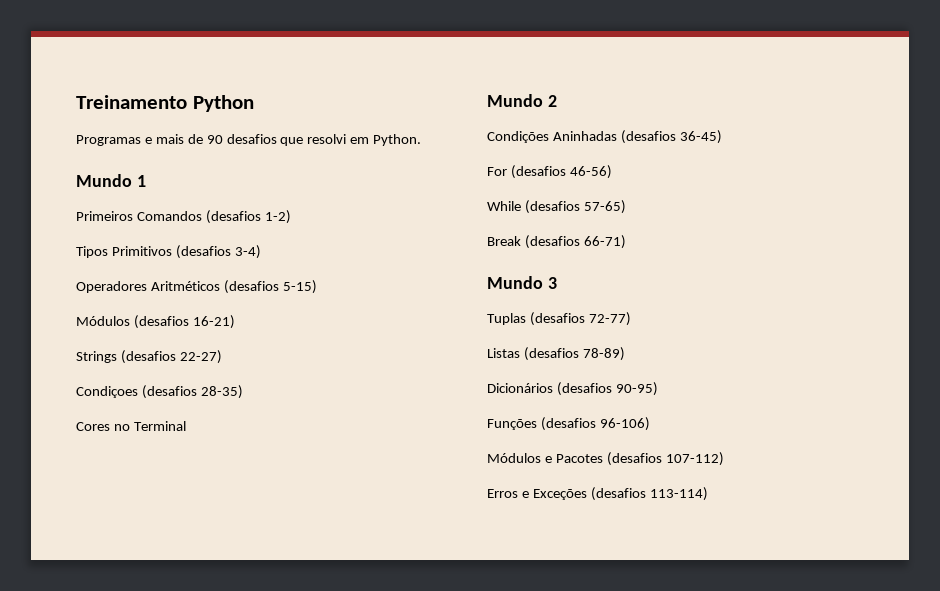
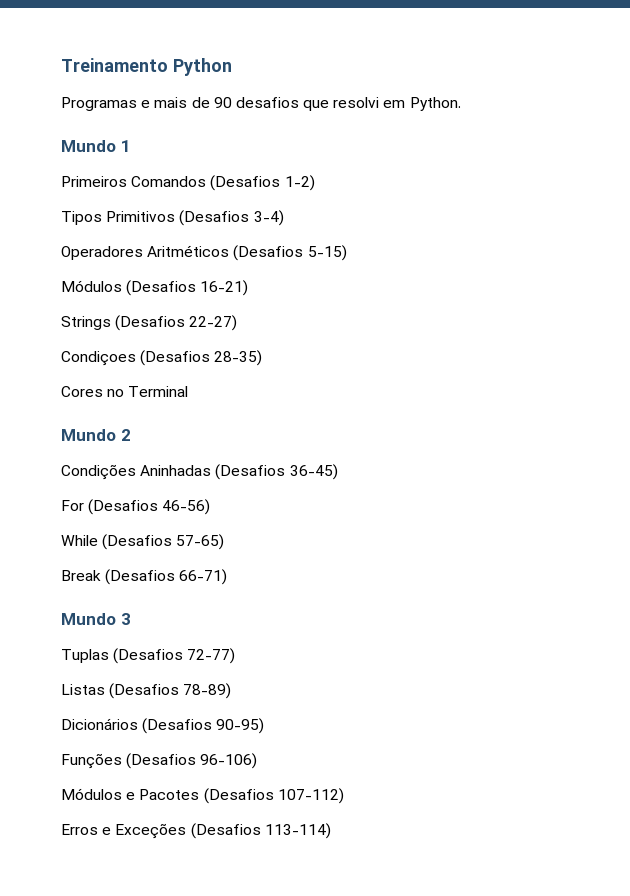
[205,210,261,224] (desafios -> [210,175,281,191] (Desafios
[175,245,231,259] (desafios -> [179,210,250,226] (Desafios
[223,280,279,294] (desafios -> [233,245,304,261] (Desafios
[133,315,189,329] (desafios -> [126,280,197,296] (Desafios
[120,350,176,364] (desafios -> [115,315,186,331] (Desafios
[141,385,197,399] (desafios -> [140,350,211,366] (Desafios
[620,130,676,144] (desafios -> [215,464,286,480] (Desafios
[510,165,566,179] (desafios -> [88,499,159,515] (Desafios
[524,200,580,214] (desafios -> [102,534,173,550] (Desafios
[524,235,580,249] (desafios -> [105,569,176,585] (Desafios
[529,312,585,326] (desafios -> [113,648,184,664] (Desafios
[523,347,579,361] (desafios -> [109,683,180,699] (Desafios
[556,382,612,396] (desafios -> [142,718,213,734] (Desafios
[540,417,596,431] (desafios -> [126,753,197,769] (Desafios
[606,452,662,466] (desafios -> [203,788,274,804] (Desafios
[590,487,646,501] (desafios -> [190,823,261,839] (Desafios

